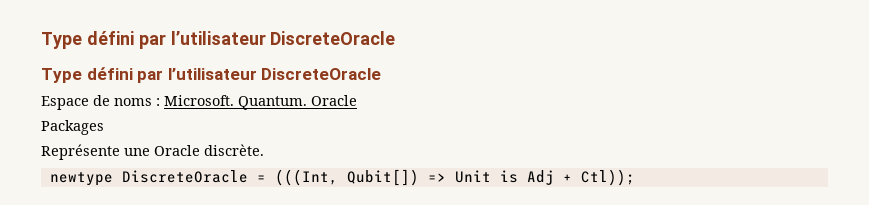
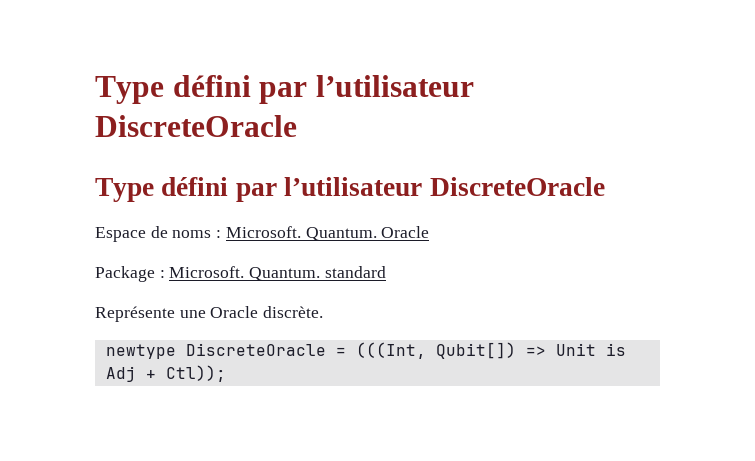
[41,120,104,135] Packages -> [95,266,386,282] Package : Microsoft. Quantum. standard

